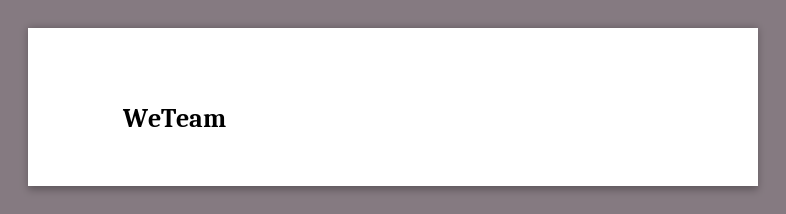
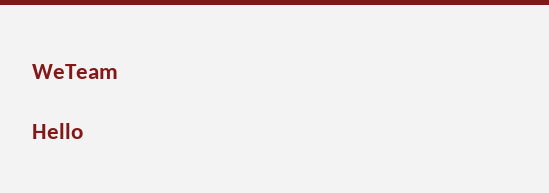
(226, 118) none -> [32,123,83,139] // Hello

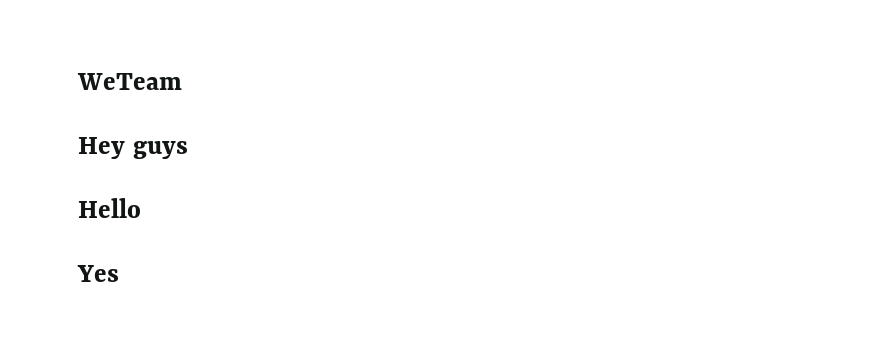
(118, 71) none -> [78,137,188,159] // Hey guys
(83, 131) none -> [77,265,119,282] // Yes

